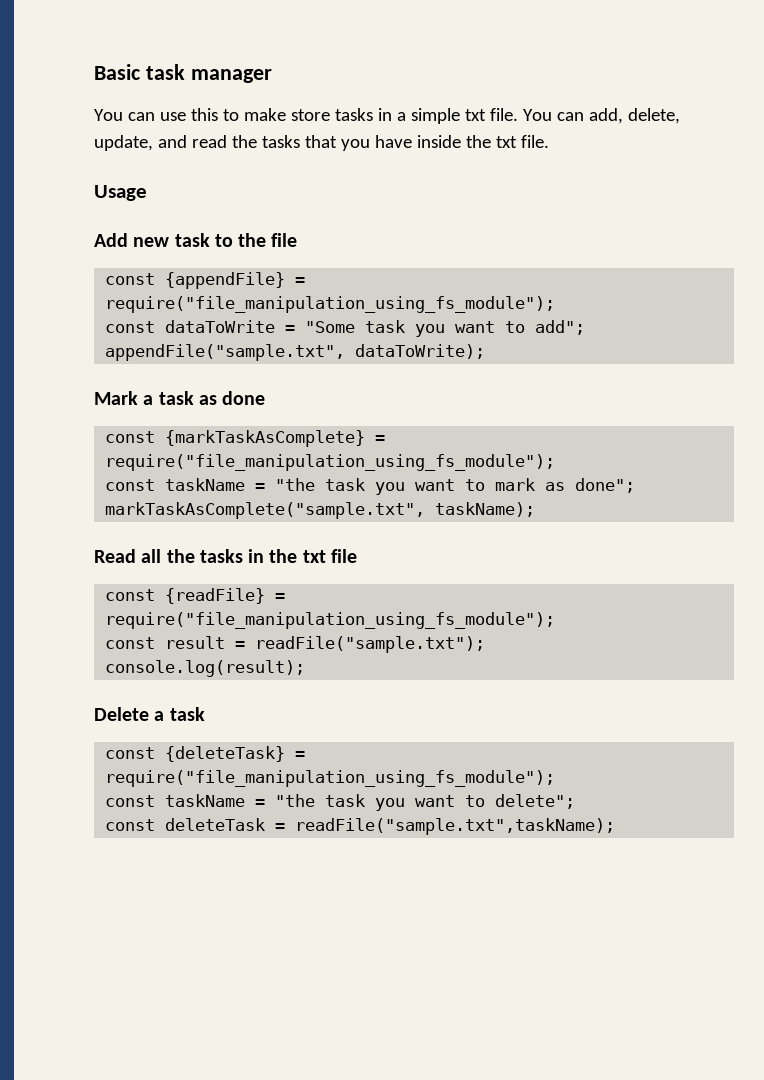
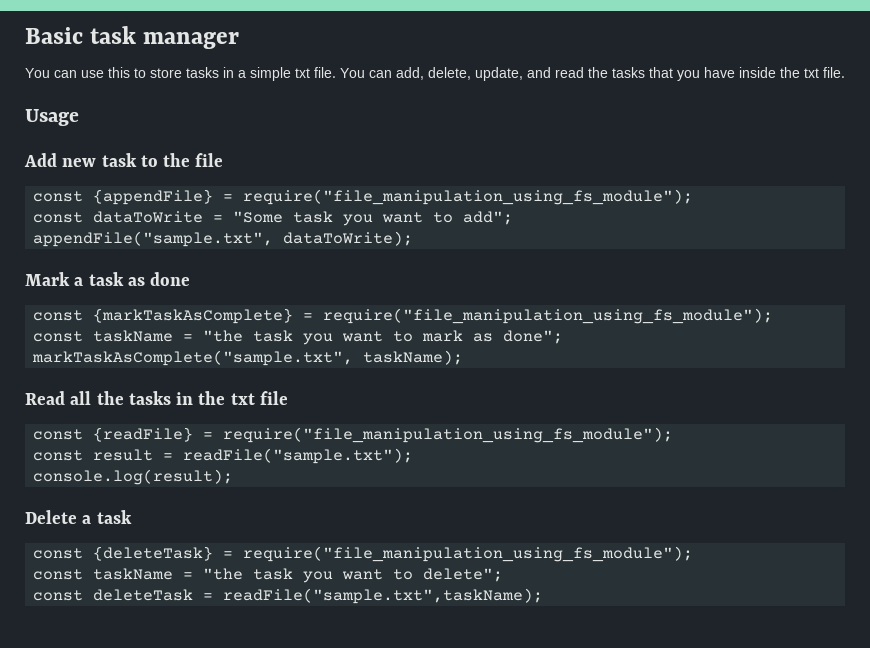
[243,108,286,121] make -> (146, 73) none

